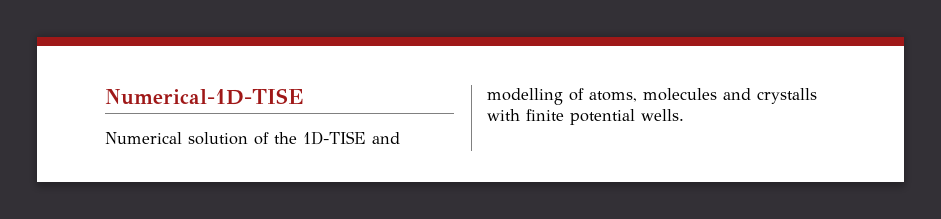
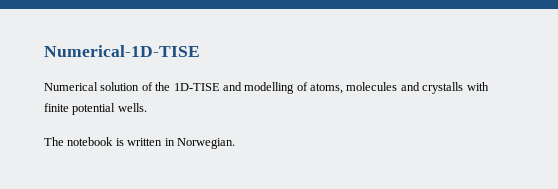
(684, 115) none -> [44,137,235,149] // The notebook is written in Norwegian.

